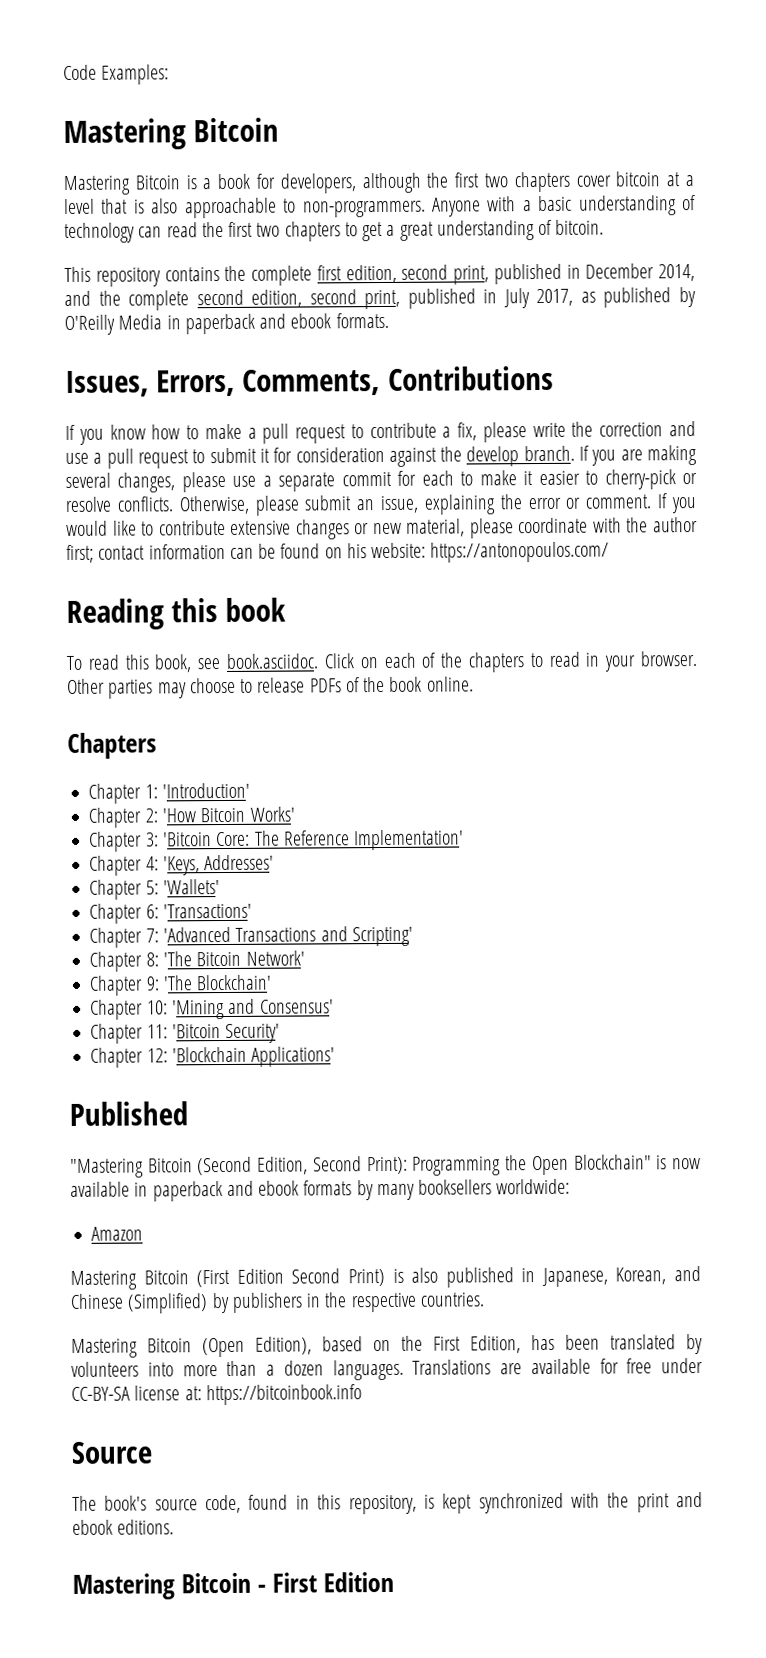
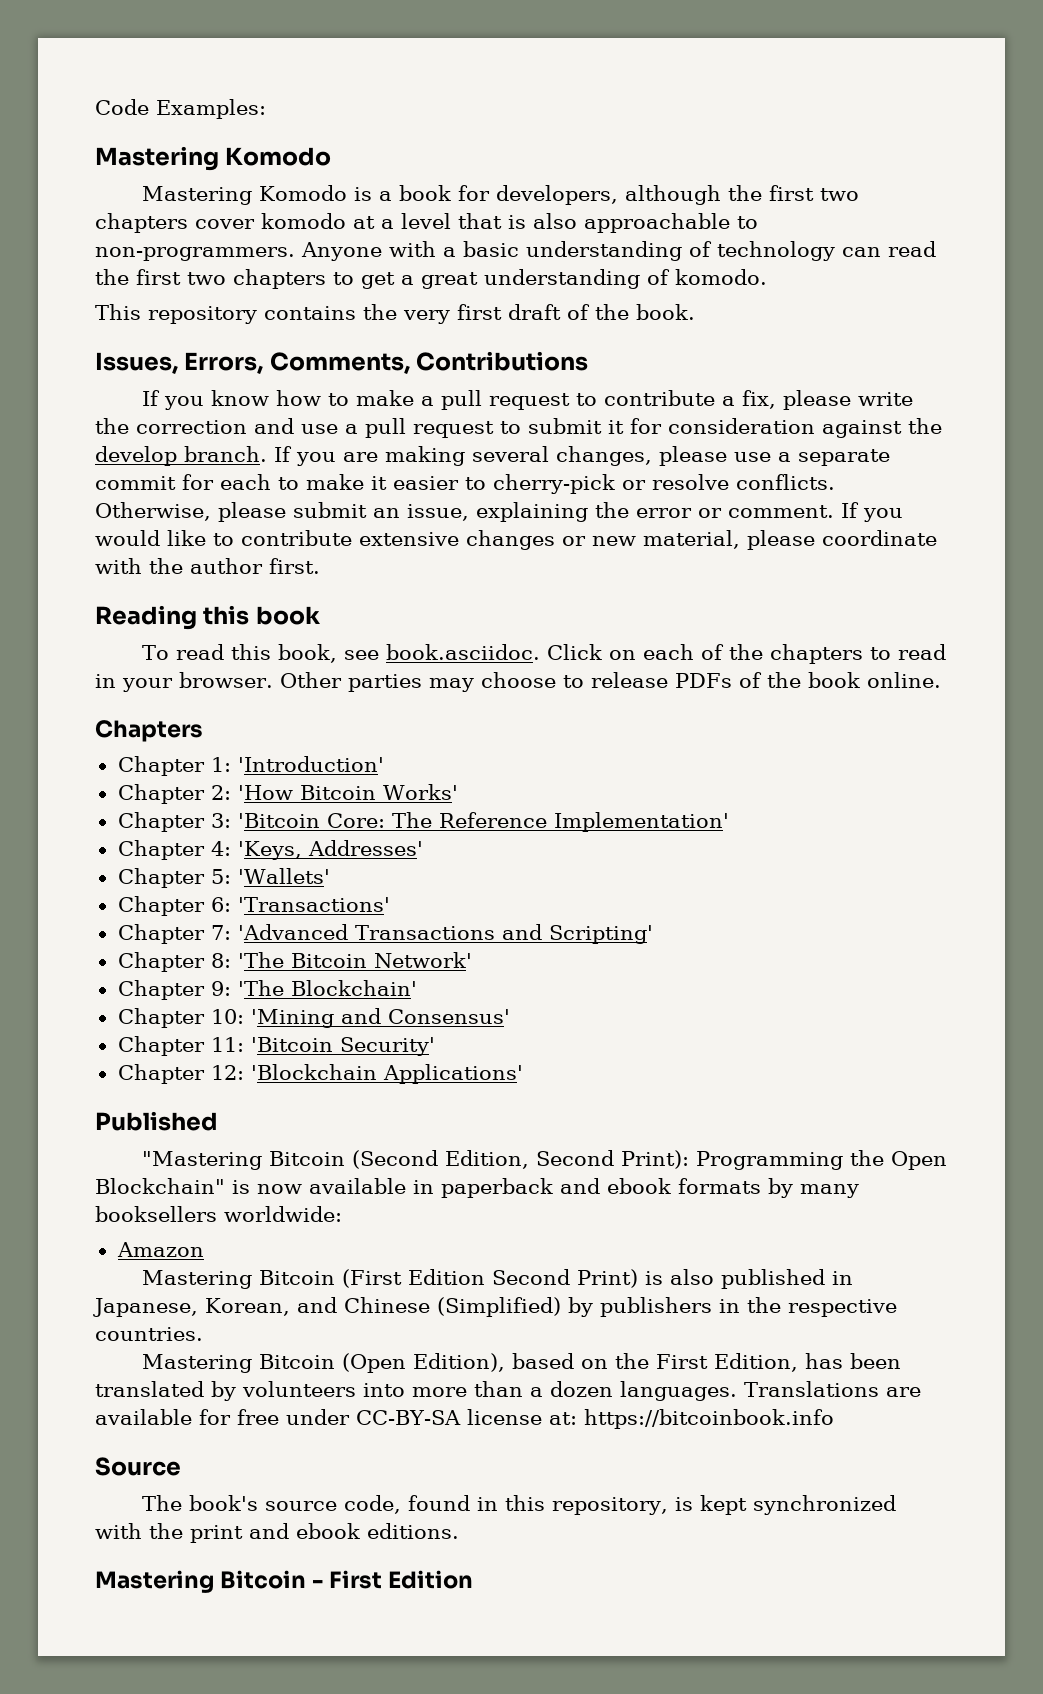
[193,117,280,143] [63,175,180,195] Bitcoin // Mastering Bitcoin -> [225,147,332,166] [142,185,348,205] Komodo // Mastering Komodo
[615,171,661,187] bitcoin -> [261,213,346,229] komodo
[555,219,605,235] bitcoin. -> [675,269,767,285] komodo.
[251,263,695,286] [64,287,697,311] [64,312,389,335] complete first edition, second print, published in December 2014, and the complete second edition, second print, published in July 2017, as published by O'Reilly Media in paperback and ebook formats. -> [403,304,695,324] very first draft of the book.
[66,541,610,563] first; contact information can be found on his website: https://antonopoulos.com/ -> [269,558,320,574] first.

